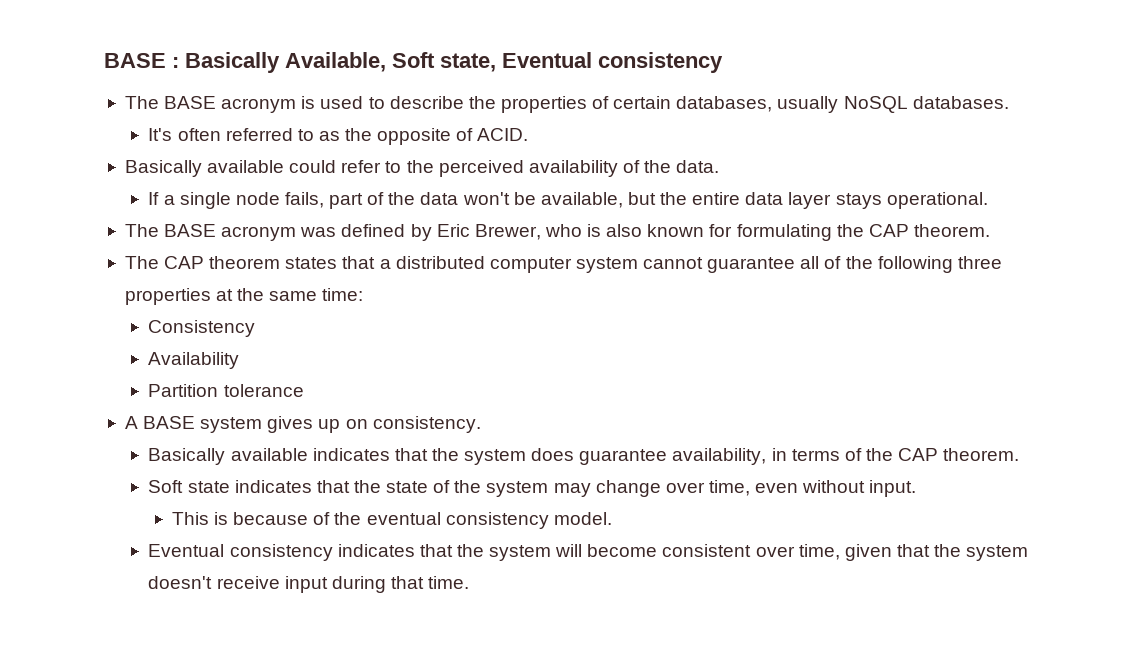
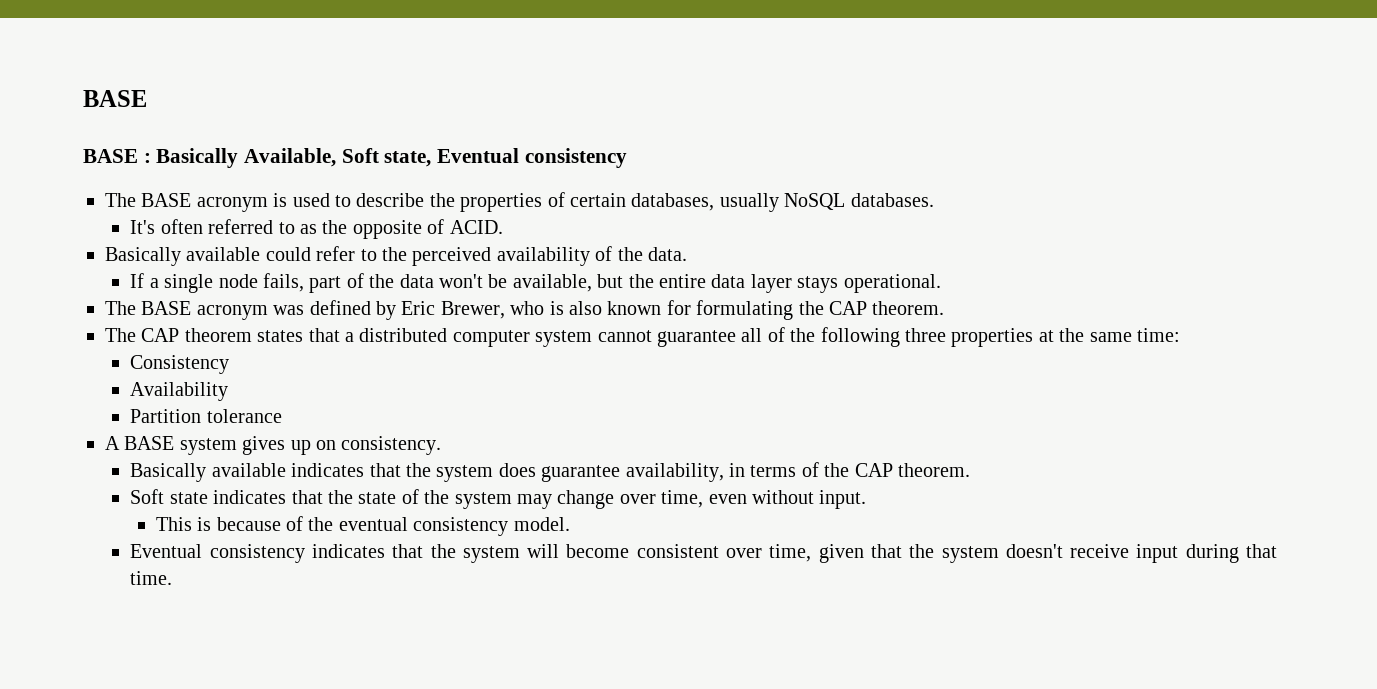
[104,53,166,68] BASE -> [83,90,147,107] [83,149,138,163] BASE // BASE

